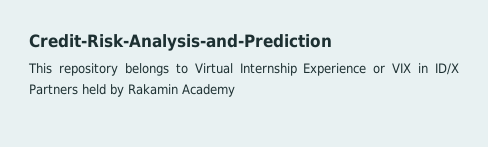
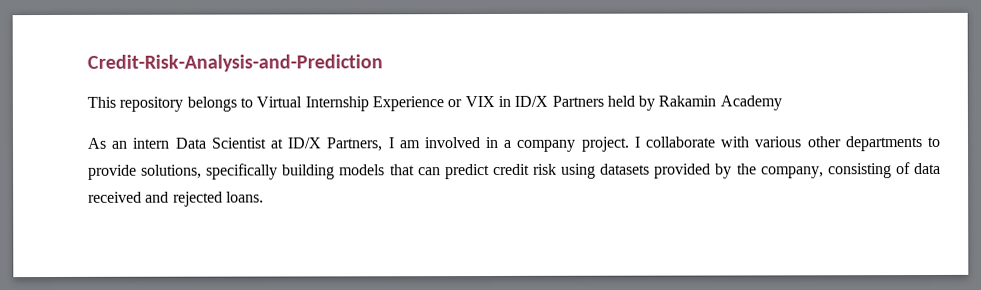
(235, 90) none -> [87,136,941,152] [88,162,941,180] [88,191,264,207] // As an intern Data Scientist at ID/X Partners, I am involved in a company project. I collaborate with various other departments to provide solutions, specifically building models that can predict credit risk using datasets provided by the company, consisting of data received and rejected loans.

